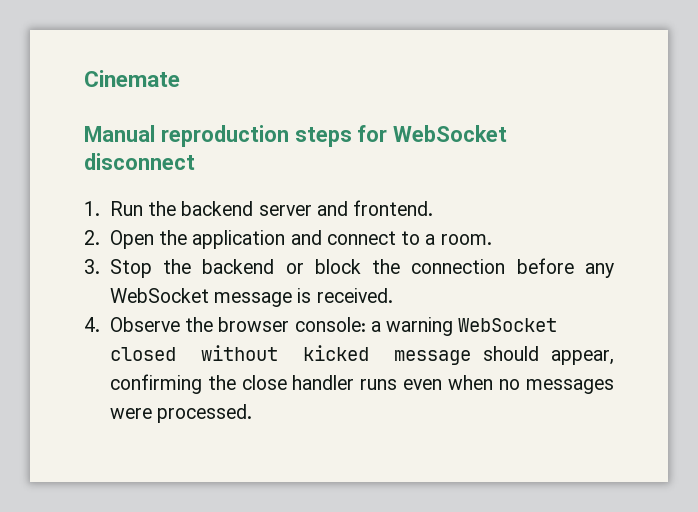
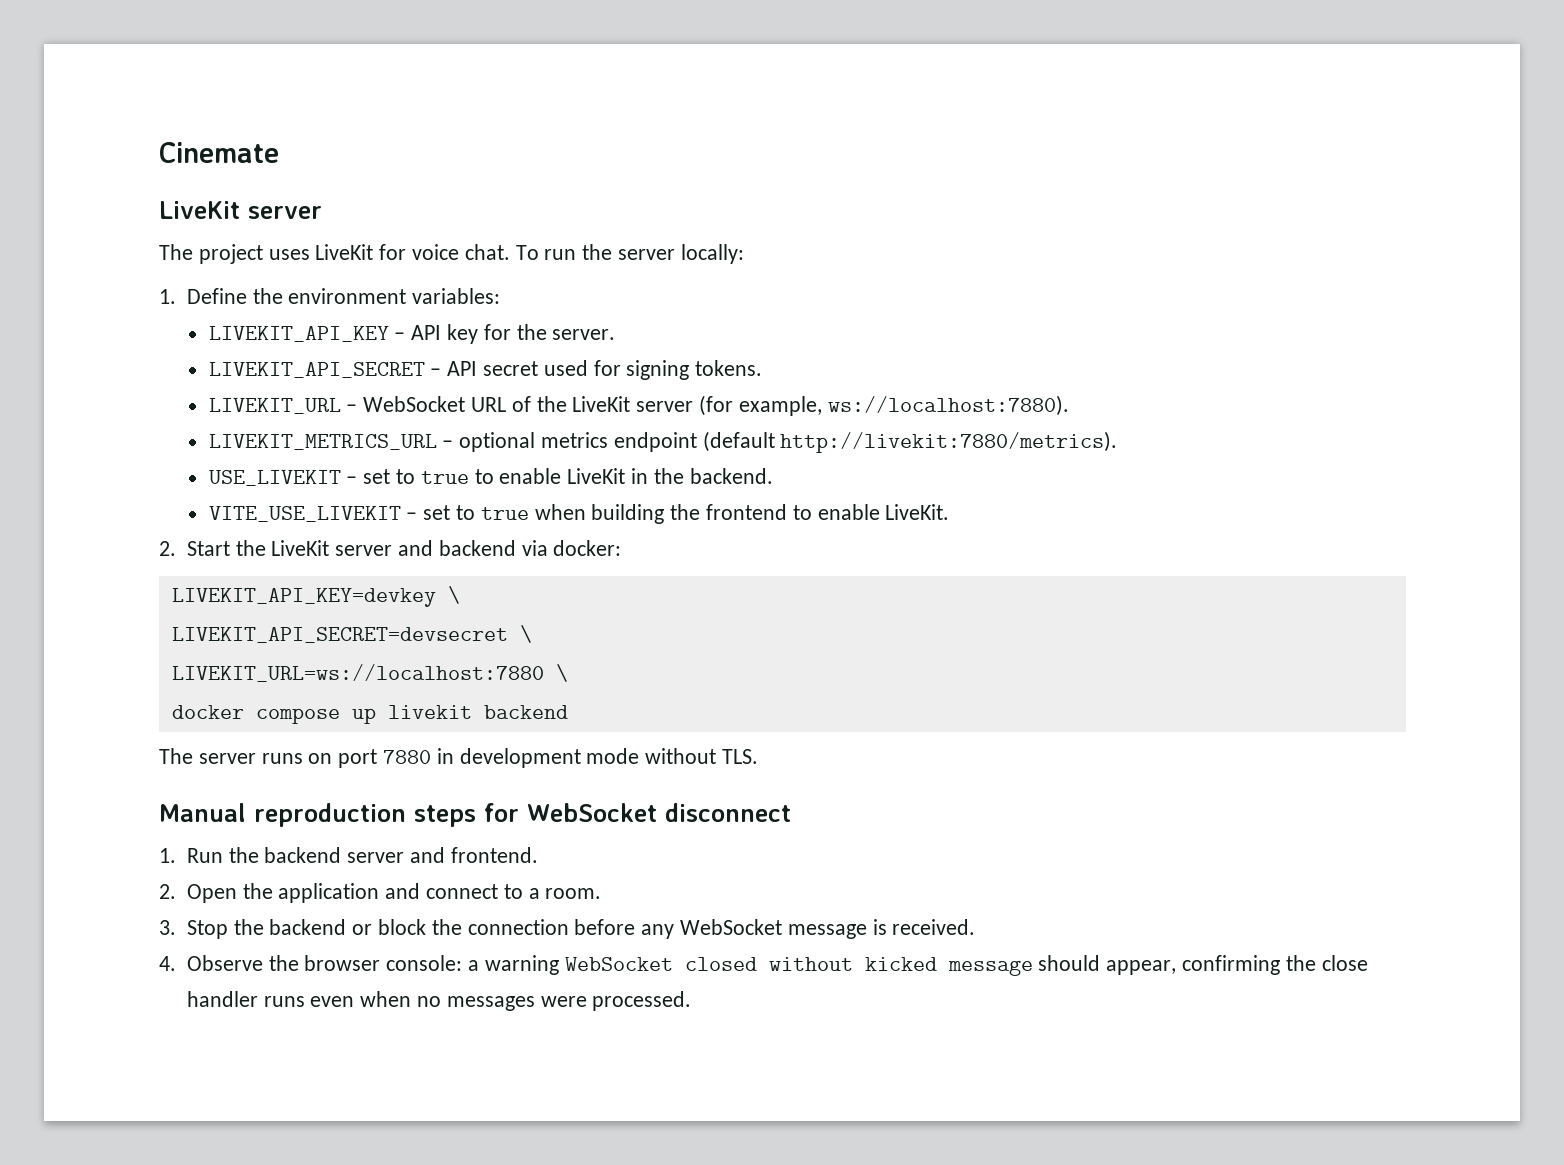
(180, 78) none -> [159,201,322,219] [159,244,744,264] [159,288,501,304] [208,324,616,344] [208,360,763,380] [208,395,1069,416] [208,431,1118,453] [208,468,773,486] [208,504,950,524] [159,540,622,556] [171,586,460,607] [171,625,532,643] [171,664,568,682] [171,705,568,724] [159,748,759,768] // LiveKit server // The project uses LiveKit for voice chat. To run the server locally: // 1. Define the environment variables: // LIVEKIT_API_KEY – API key for the server. // LIVEKIT_API_SECRET – API secret used for signing tokens. // LIVEKIT_URL – WebSocket URL of the LiveKit server (for example, ws://localhost:7880). // LIVEKIT_METRICS_URL – optional metrics endpoint (default http://livekit:7880/metrics). // USE_LIVEKIT – set to true to enable LiveKit in the backend. // VITE_USE_LIVEKIT – set to true when building the frontend to enable LiveKit. // 2. Start the LiveKit server and backend via docker: // LIVEKIT_API_KEY=devkey \ // LIVEKIT_API_SECRET=devsecret \ // LIVEKIT_URL=ws://localhost:7880 \ // docker compose up livekit backend // The server runs on port 7880 in development mode without TLS.

